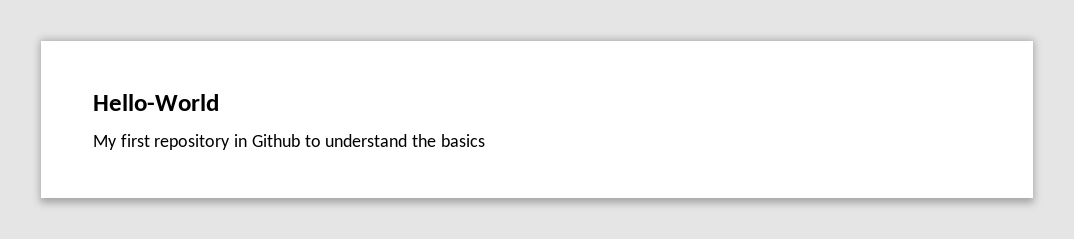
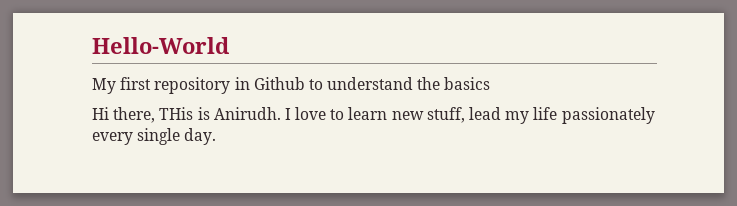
(485, 140) none -> [92,107,655,124] [92,128,217,145] // Hi there, THis is Anirudh. I love to learn new stuff, lead my life passionately every single day.

